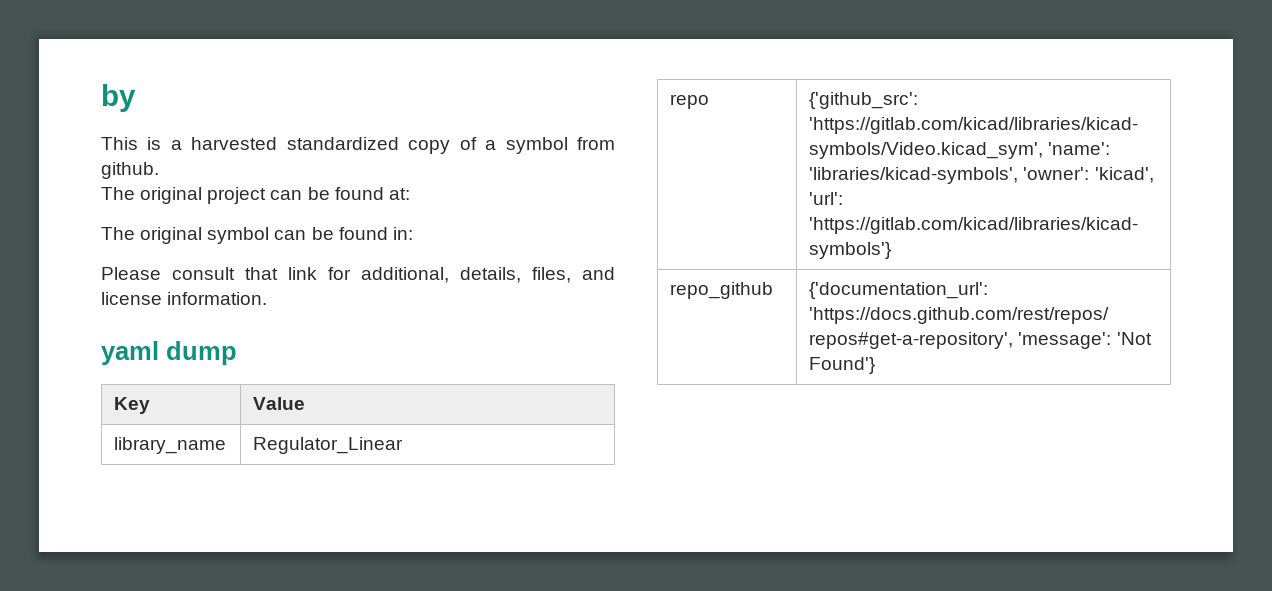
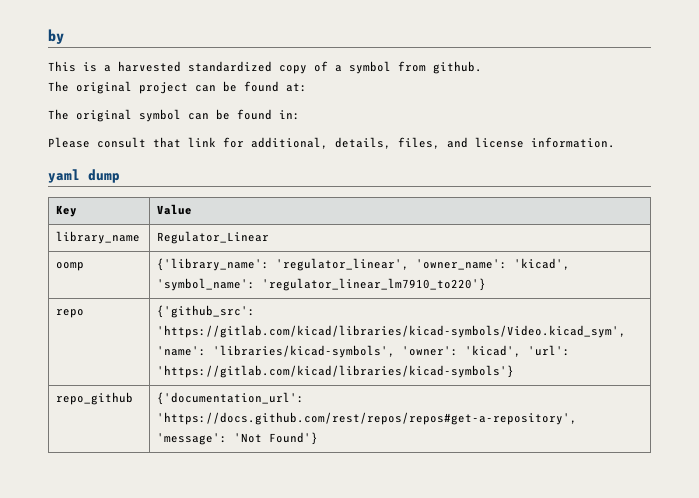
(404, 445) none -> [56,262,85,271] [157,258,571,271] [157,278,487,291] // oomp | {'library_name': 'regulator_linear', 'owner_name': 'kicad', 'symbol_name': 'regulator_linear_lm7910_to220'}

